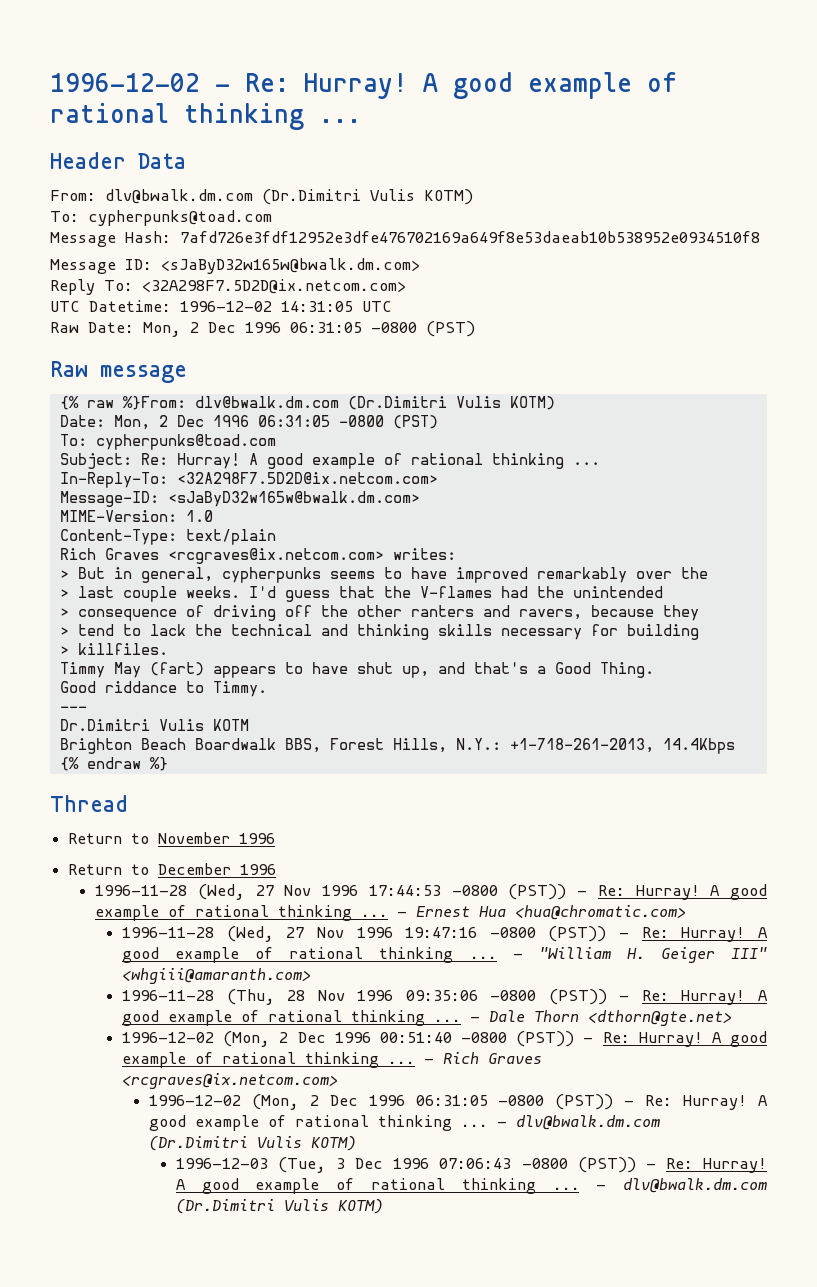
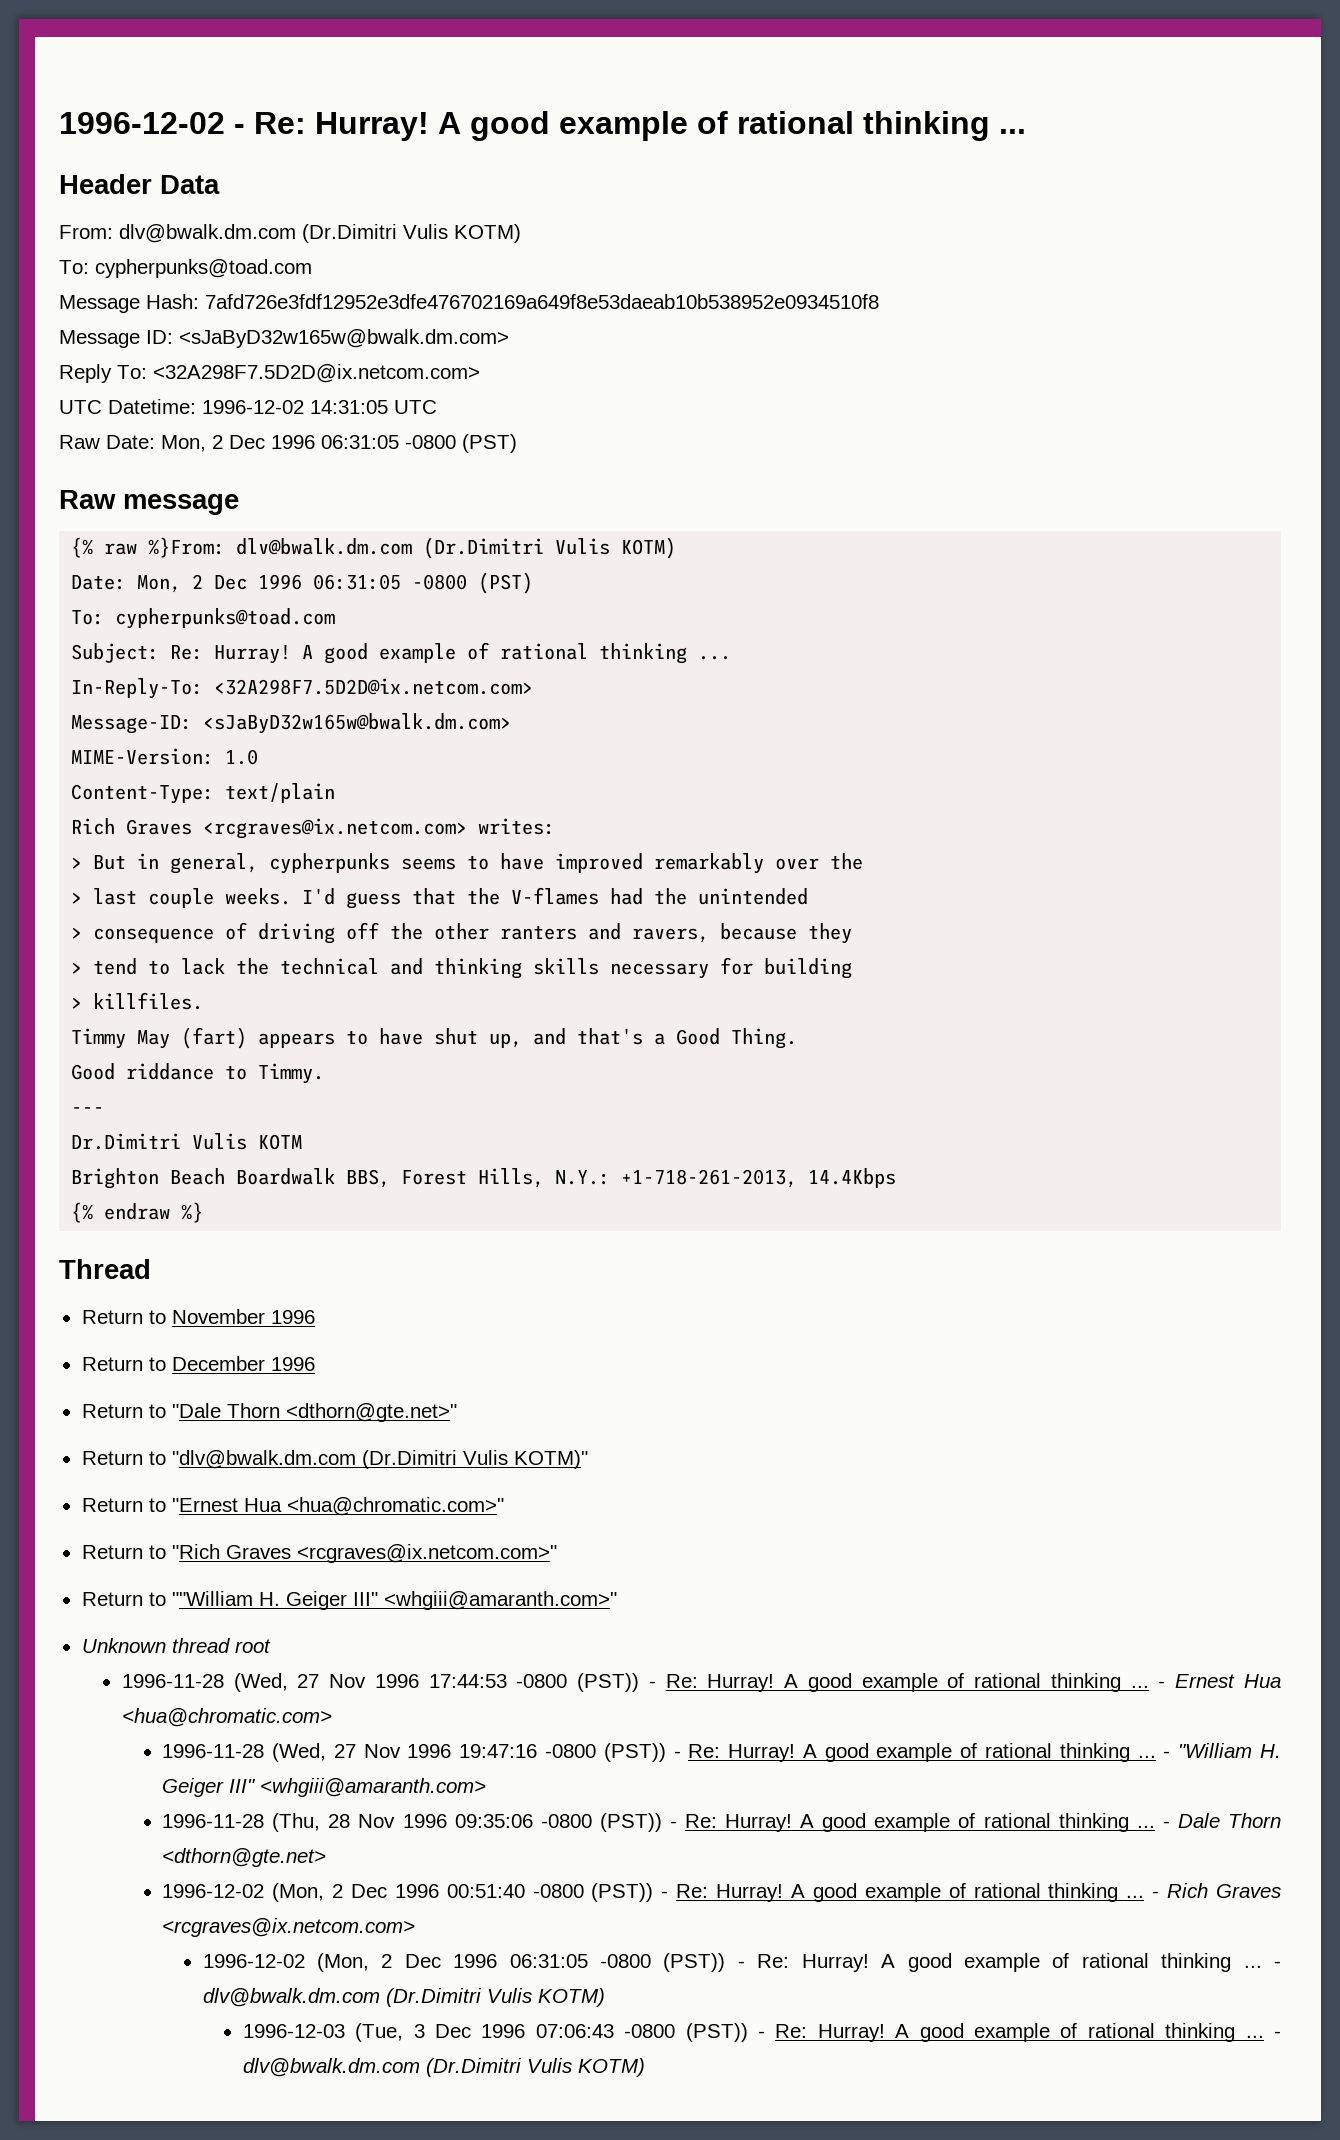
(277, 869) none -> [81,1403,457,1422] [81,1450,588,1469] [81,1497,504,1516] [81,1544,557,1563] [81,1591,617,1610] [81,1638,271,1653] // Return to "Dale Thorn <dthorn@gte.net>" // Return to "dlv@bwalk.dm.com (Dr.Dimitri Vulis KOTM)" // Return to "Ernest Hua <hua@chromatic.com>" // Return to "Rich Graves <rcgraves@ix.netcom.com>" // Return to ""William H. Geiger III" <whgiii@amaranth.com>" // Unknown thread root

